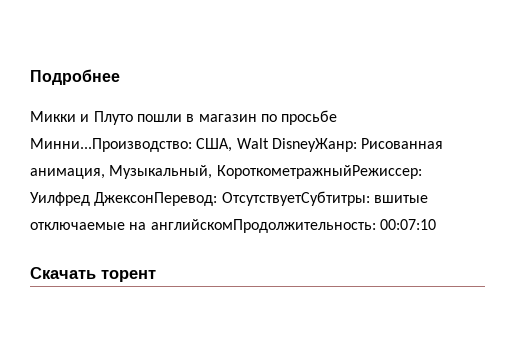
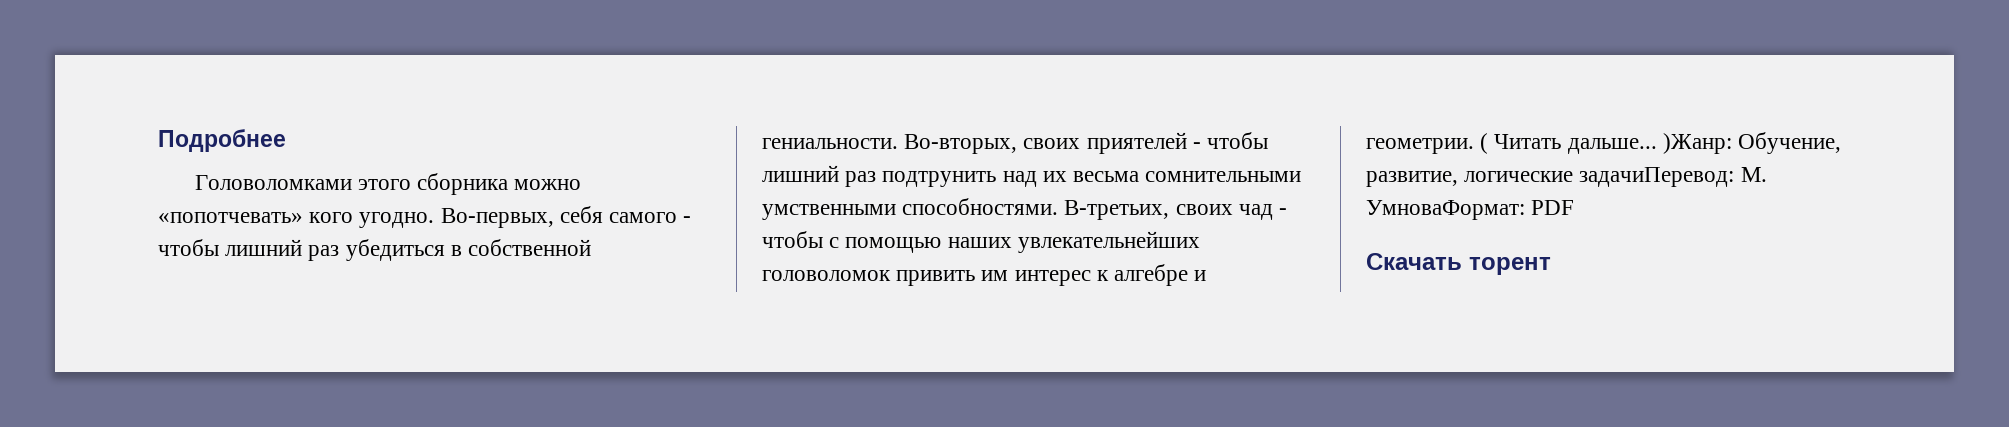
[30,110,338,125] [30,138,444,152] [30,165,422,179] [30,191,428,206] [30,219,436,233] Микки и Плуто пошли в магазин по просьбе Минни...Производство: США, Walt DisneyЖанр: Рисованная анимация, Музыкальный, КороткометражныйРежиссер: Уилфред ДжексонПеревод: ОтсутствуетСубтитры: вшитые отключаемые на английскомПродолжительность: 00:07:10 -> [194,173,582,195] [158,206,692,228] [158,239,592,261] [762,132,1269,154] [762,165,1302,187] [762,198,1288,220] [762,231,1200,253] [762,264,1207,286] [1366,132,1842,154] [1366,167,1767,187] [1366,200,1575,220] Головоломками этого сборника можно «попотчевать» кого угодно. Во-первых, себя самого - чтобы лишний раз убедиться в собственной гениальности. Во-вторых, своих приятелей - чтобы лишний раз подтрунить над их весьма сомнительными умственными способностями. В-третьих, своих чад - чтобы с помощью наших увлекательнейших головоломок привить им интерес к алгебре и геометрии. ( Читать дальше... )Жанр: Обучение, развитие, логические задачиПеревод: М. УмноваФормат: PDF

